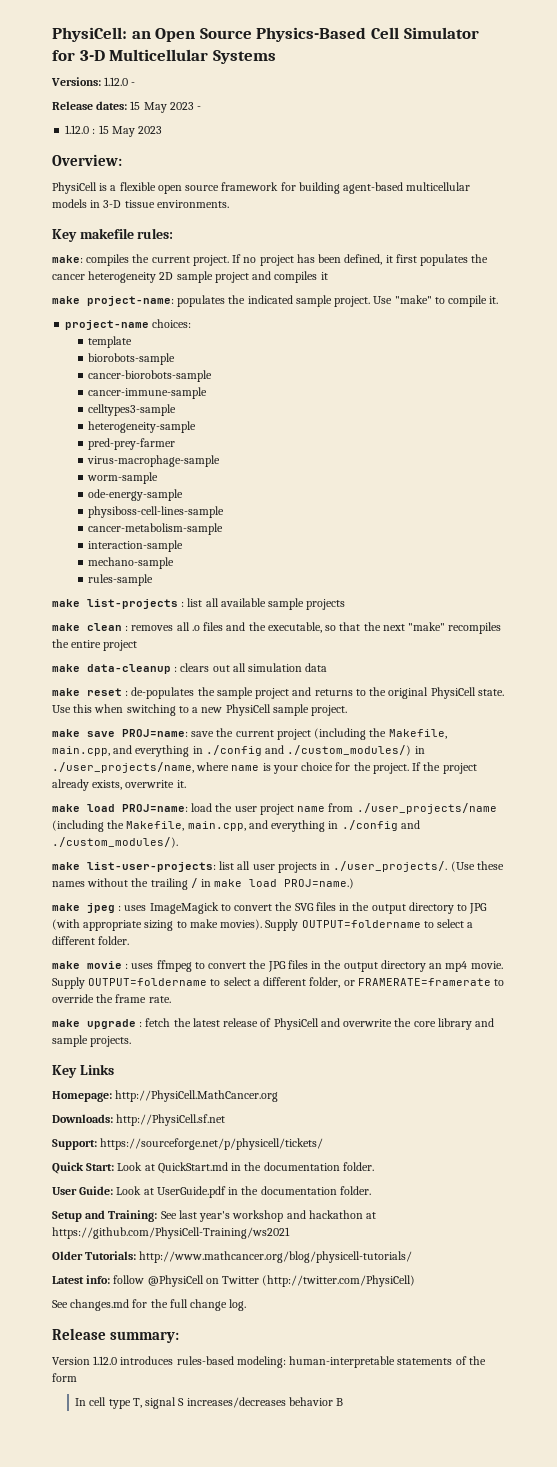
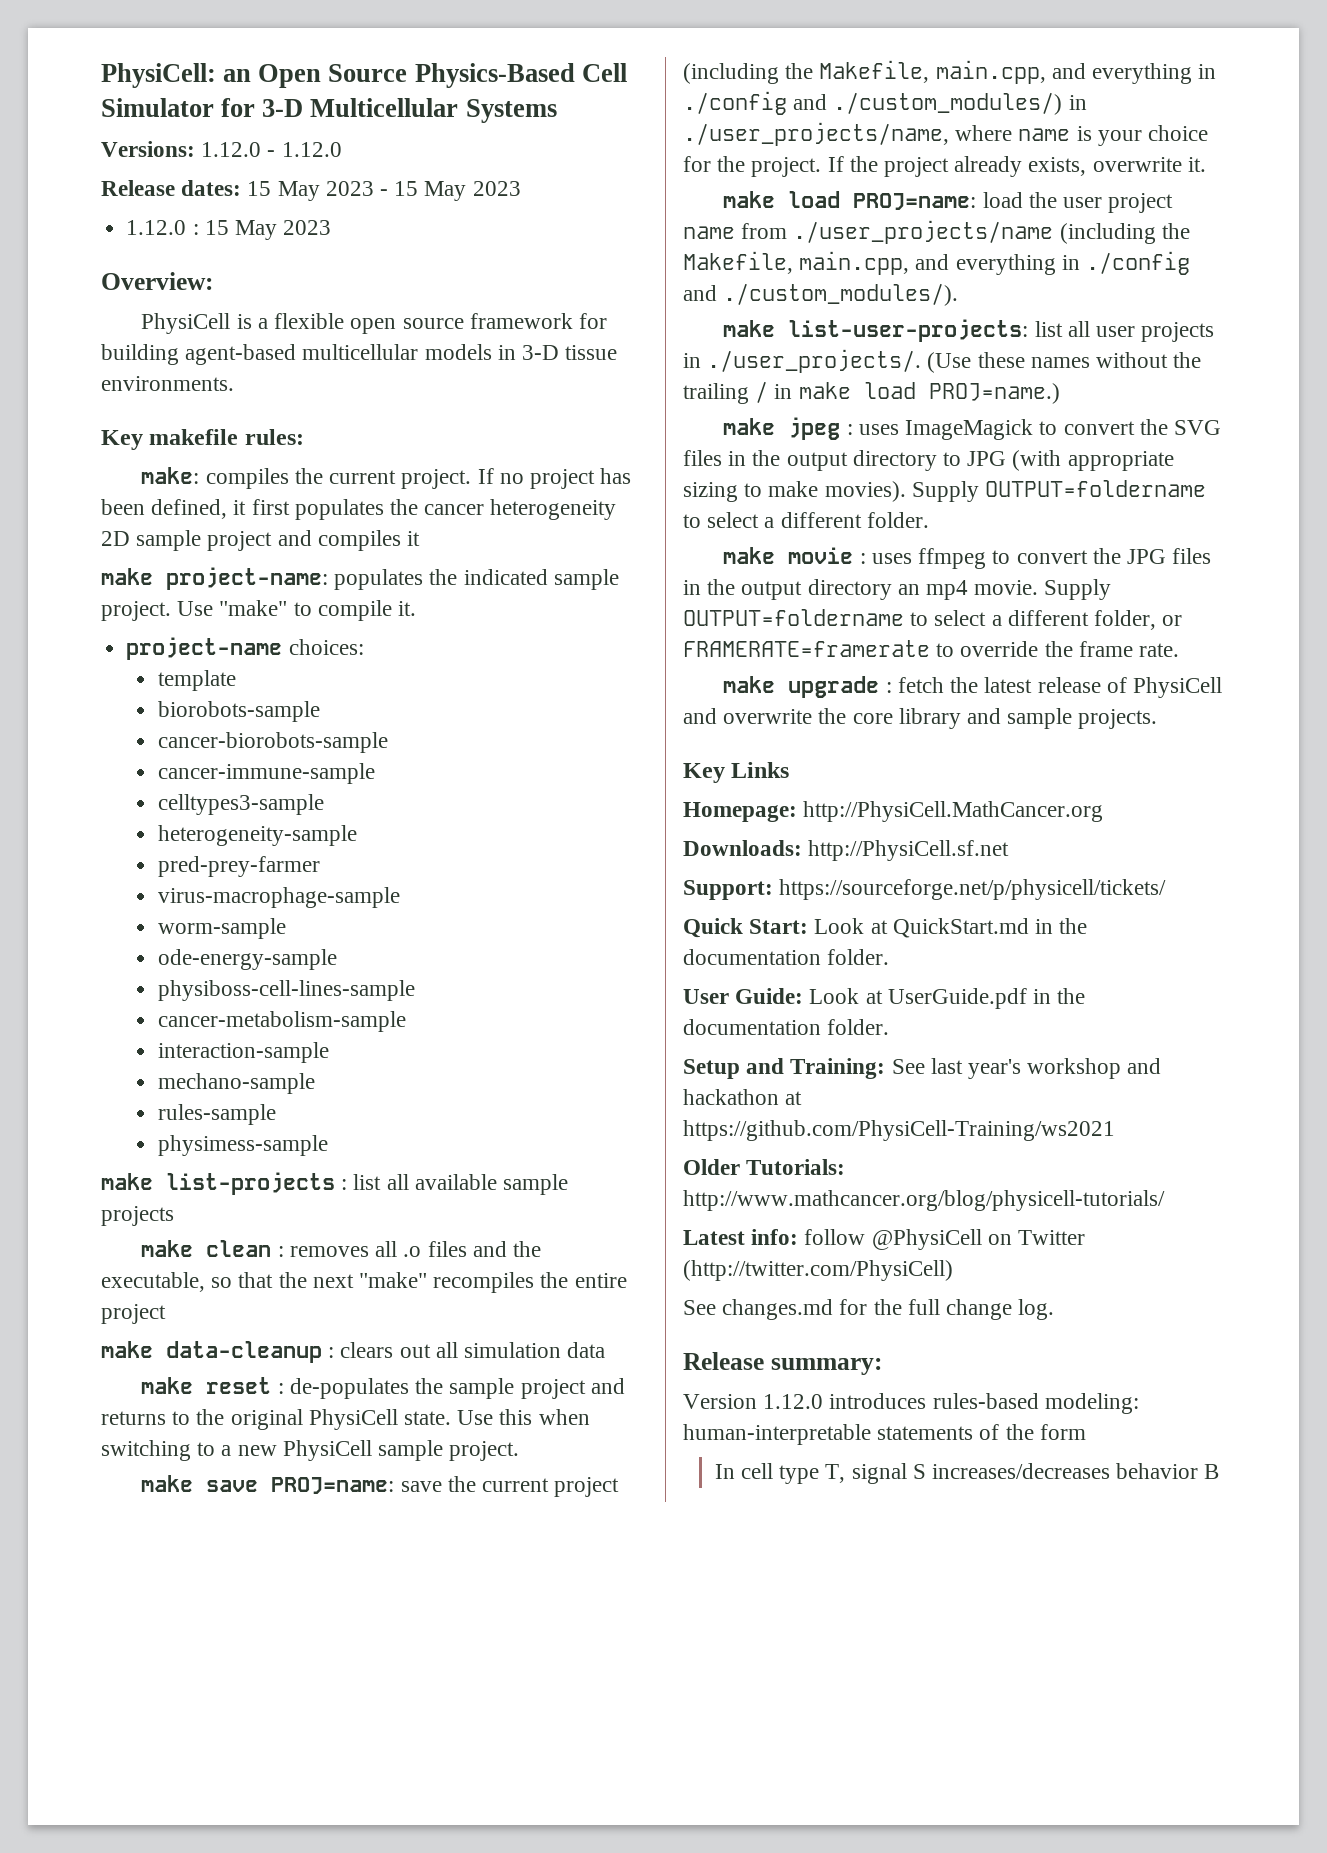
(136, 84) none -> [281,142,342,157] 1.12.0
(202, 108) none -> [394,181,521,201] 15 May 2023
(154, 580) none -> [157,1135,328,1156] // physimess-sample

